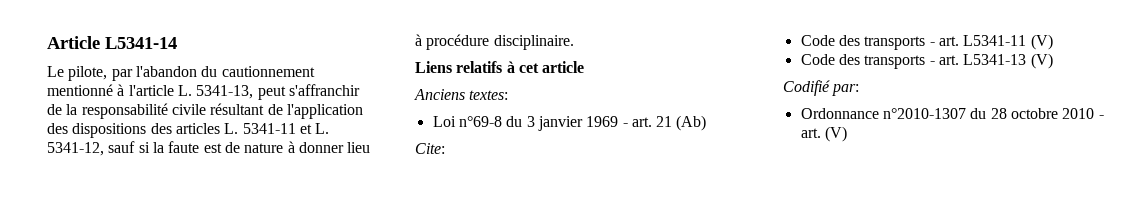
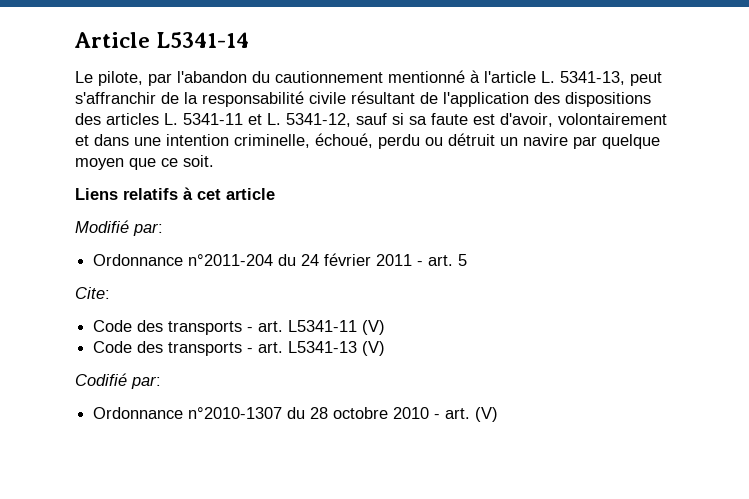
[152,142,164,153] la -> [409,116,427,125] sa
[224,141,371,153] [415,34,574,50] de nature à donner lieu à procédure disciplinaire. -> [500,113,667,127] [75,133,660,149] [75,155,214,170] d'avoir, volontairement et dans une intention criminelle, échoué, perdu ou détruit un navire par quelque moyen que ce soit.
[414,89,509,100] [432,115,707,131] Anciens textes: // Loi n°69-8 du 3 janvier 1969 - art. 21 (Ab) -> [75,220,163,236] [93,253,468,266] Modifié par: // Ordonnance n°2011-204 du 24 février 2011 - art. 5

